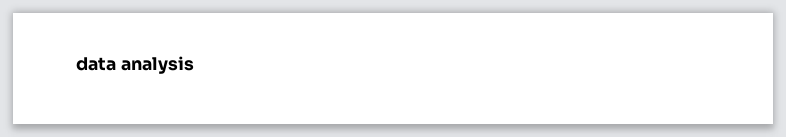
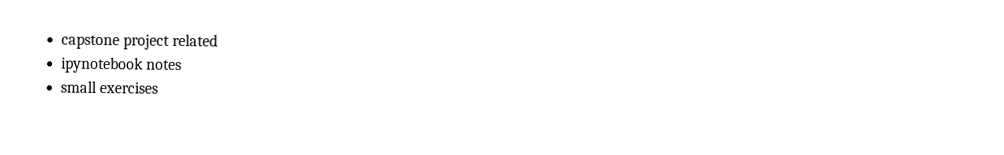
[76,56,194,74] data analysis -> [61,33,219,50] [61,56,183,74] [60,80,159,94] capstone project related // ipynotebook notes // small exercises

